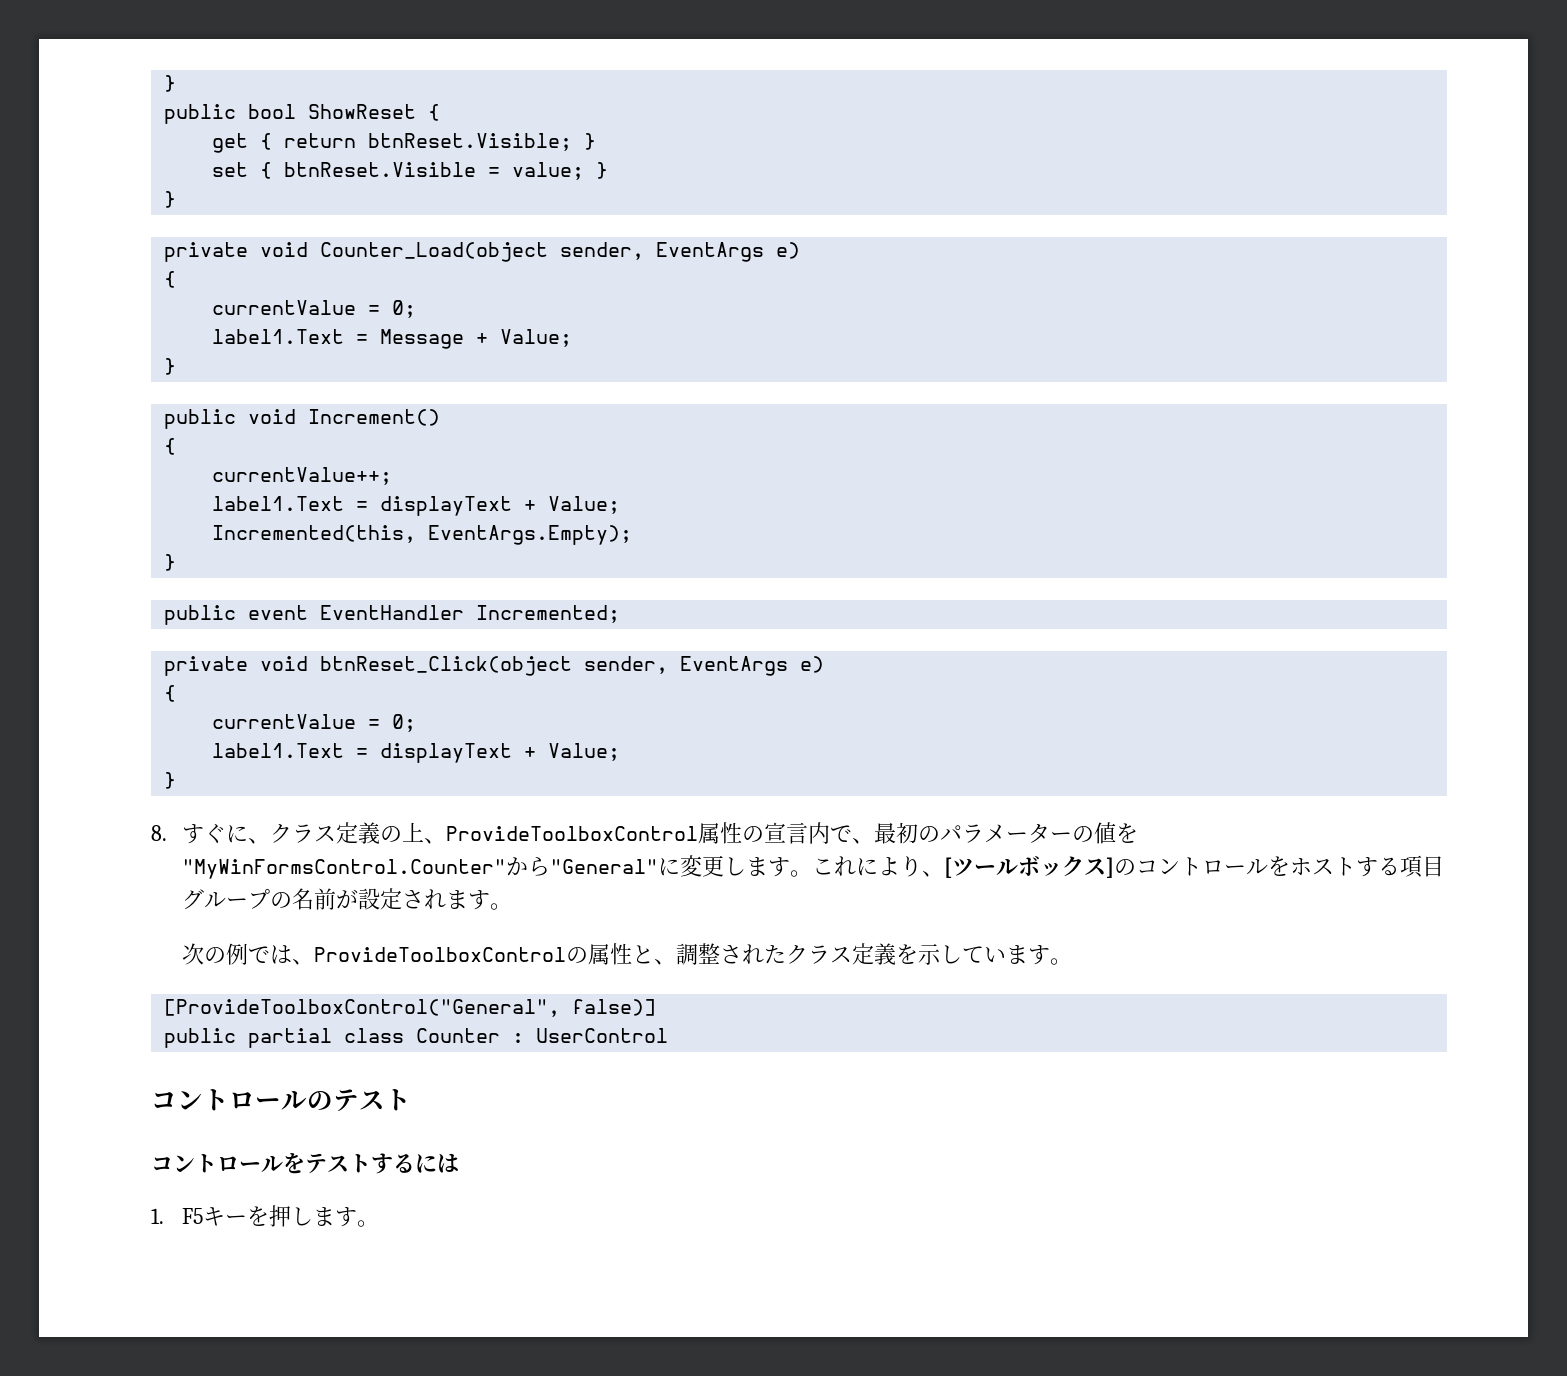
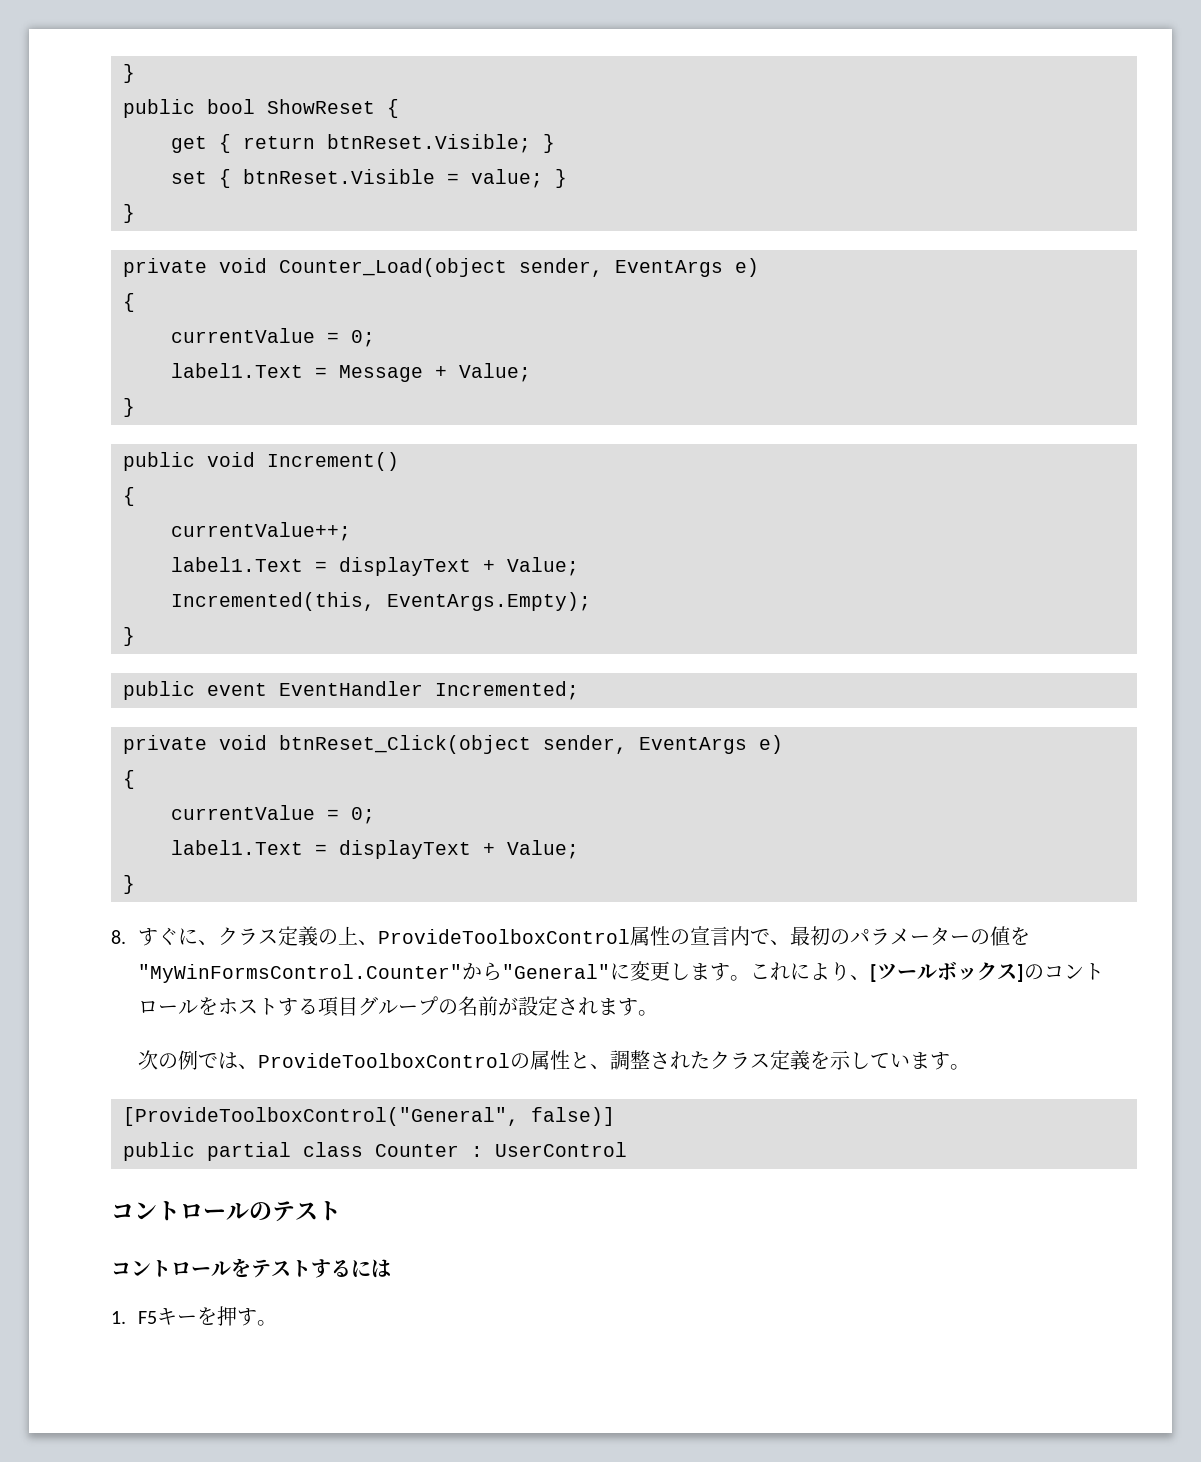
[291,1207,336,1226] しま -> (237, 1316) none

